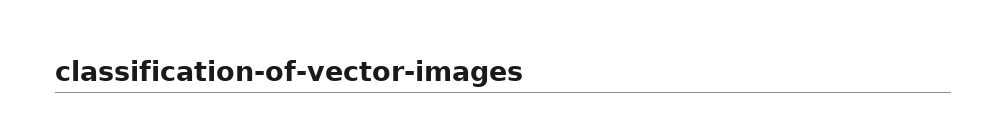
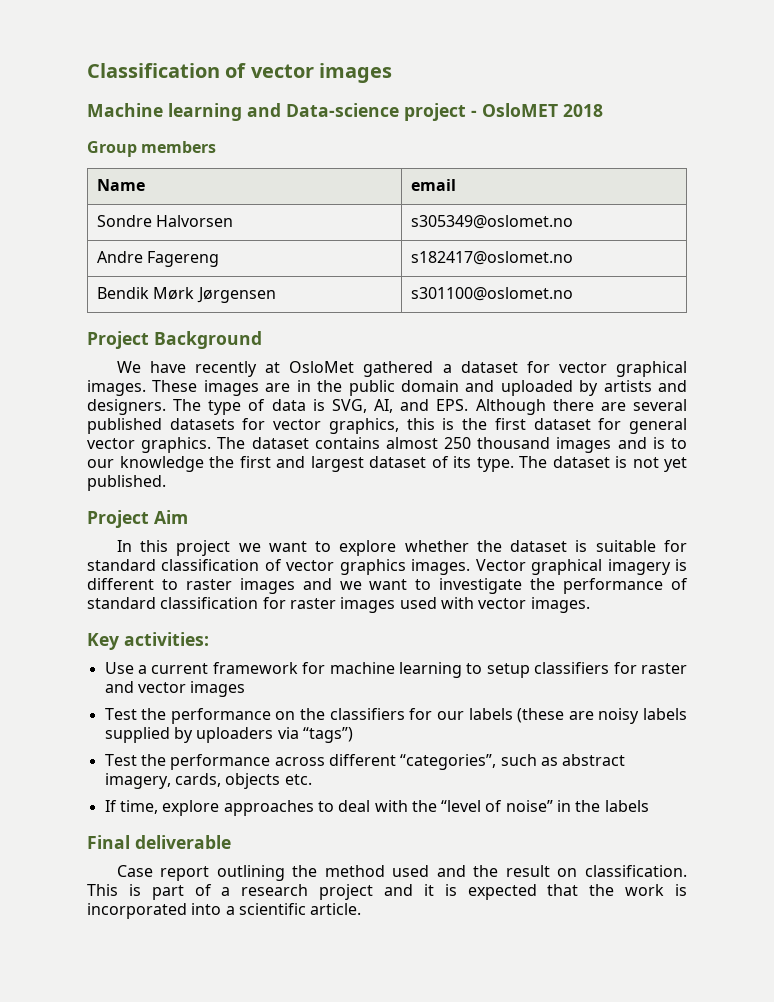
[55,60,523,87] classification-of-vector-images -> [87,63,393,83] [87,103,603,121] [87,141,217,157] [97,179,146,191] [411,179,457,191] [97,215,234,227] [411,215,574,229] [97,251,220,267] [411,251,574,265] [97,287,276,303] [411,287,574,301] [87,331,262,349] [116,361,688,377] [87,380,687,396] [87,399,687,415] [87,418,688,434] [87,437,687,453] [87,456,687,472] [87,475,166,491] [87,510,188,528] [116,540,688,556] [87,559,688,575] [87,578,689,594] [87,597,590,613] [87,632,209,650] [104,662,687,678] [104,681,246,697] [104,708,688,724] [104,727,353,743] [104,754,626,770] [104,773,312,789] [104,800,649,816] [87,835,231,849] [116,865,687,881] [87,884,687,900] [87,903,362,919] Classification of vector images // Machine learning and Data-science project - OsloMET 2018 // Group members // Name | email // Sondre Halvorsen | s305349@oslomet.no // Andre Fagereng | s182417@oslomet.no // Bendik Mørk Jørgensen | s301100@oslomet.no // Project Background // We have recently at OsloMet gathered a dataset for vector graphical images. These images are in the public domain and uploaded by artists and designers. The type of data is SVG, AI, and EPS. Although there are several published datasets for vector graphics, this is the first dataset for general vector graphics. The dataset contains almost 250 thousand images and is to our knowledge the first and largest dataset of its type. The dataset is not yet published. // Project Aim // In this project we want to explore whether the dataset is suitable for standard classification of vector graphics images. Vector graphical imagery is different to raster images and we want to investigate the performance of standard classification for raster images used with vector images. // Key activities: // Use a current framework for machine learning to setup classifiers for raster and vector images // Test the performance on the classifiers for our labels (these are noisy labels supplied by uploaders via “tags”) // Test the performance across different “categories”, such as abstract imagery, cards, objects etc. // If time, explore approaches to deal with the “level of noise” in the labels // Final deliverable // Case report outlining the method used and the result on classification. This is part of a research project and it is expected that the work is incorporated into a scientific article.

